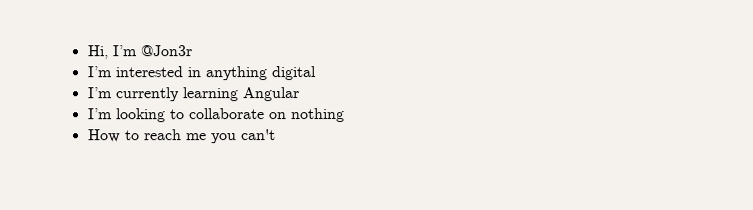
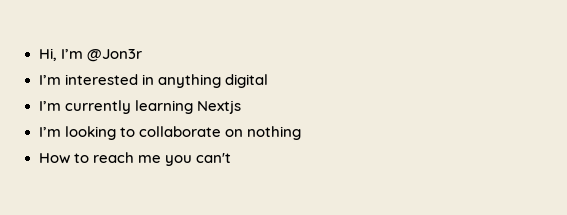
[241,87,299,102] Angular -> [196,100,241,114] Nextjs

